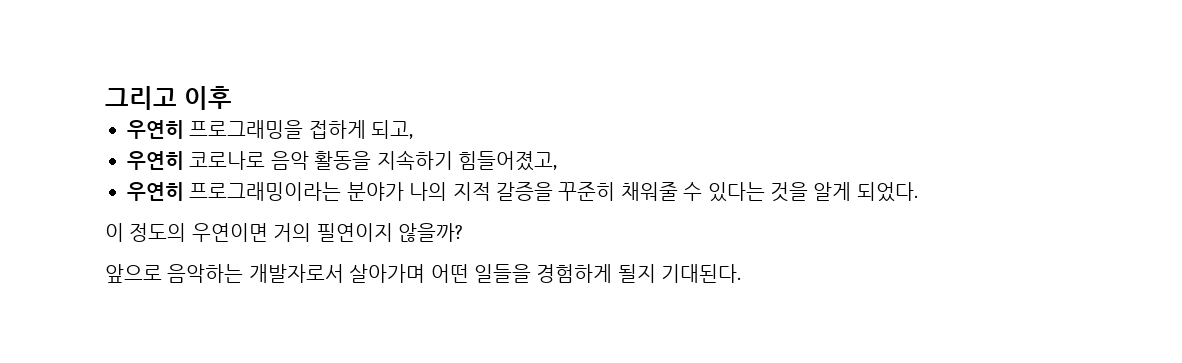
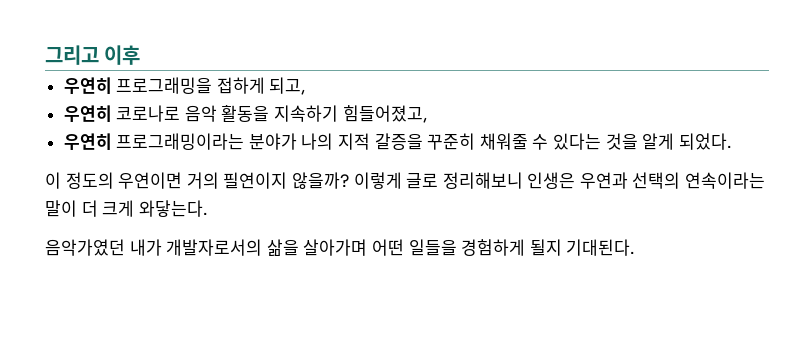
[105,264,344,283] // 앞으로 음악하는 개발자로서 -> [353,172,766,189] [45,200,207,217] [45,239,299,256] 이렇게 글로 정리해보니 인생은 우연과 선택의 연속이라는 말이 더 크게 와닿는다. // 음악가였던 내가 개발자로서의 삶을

